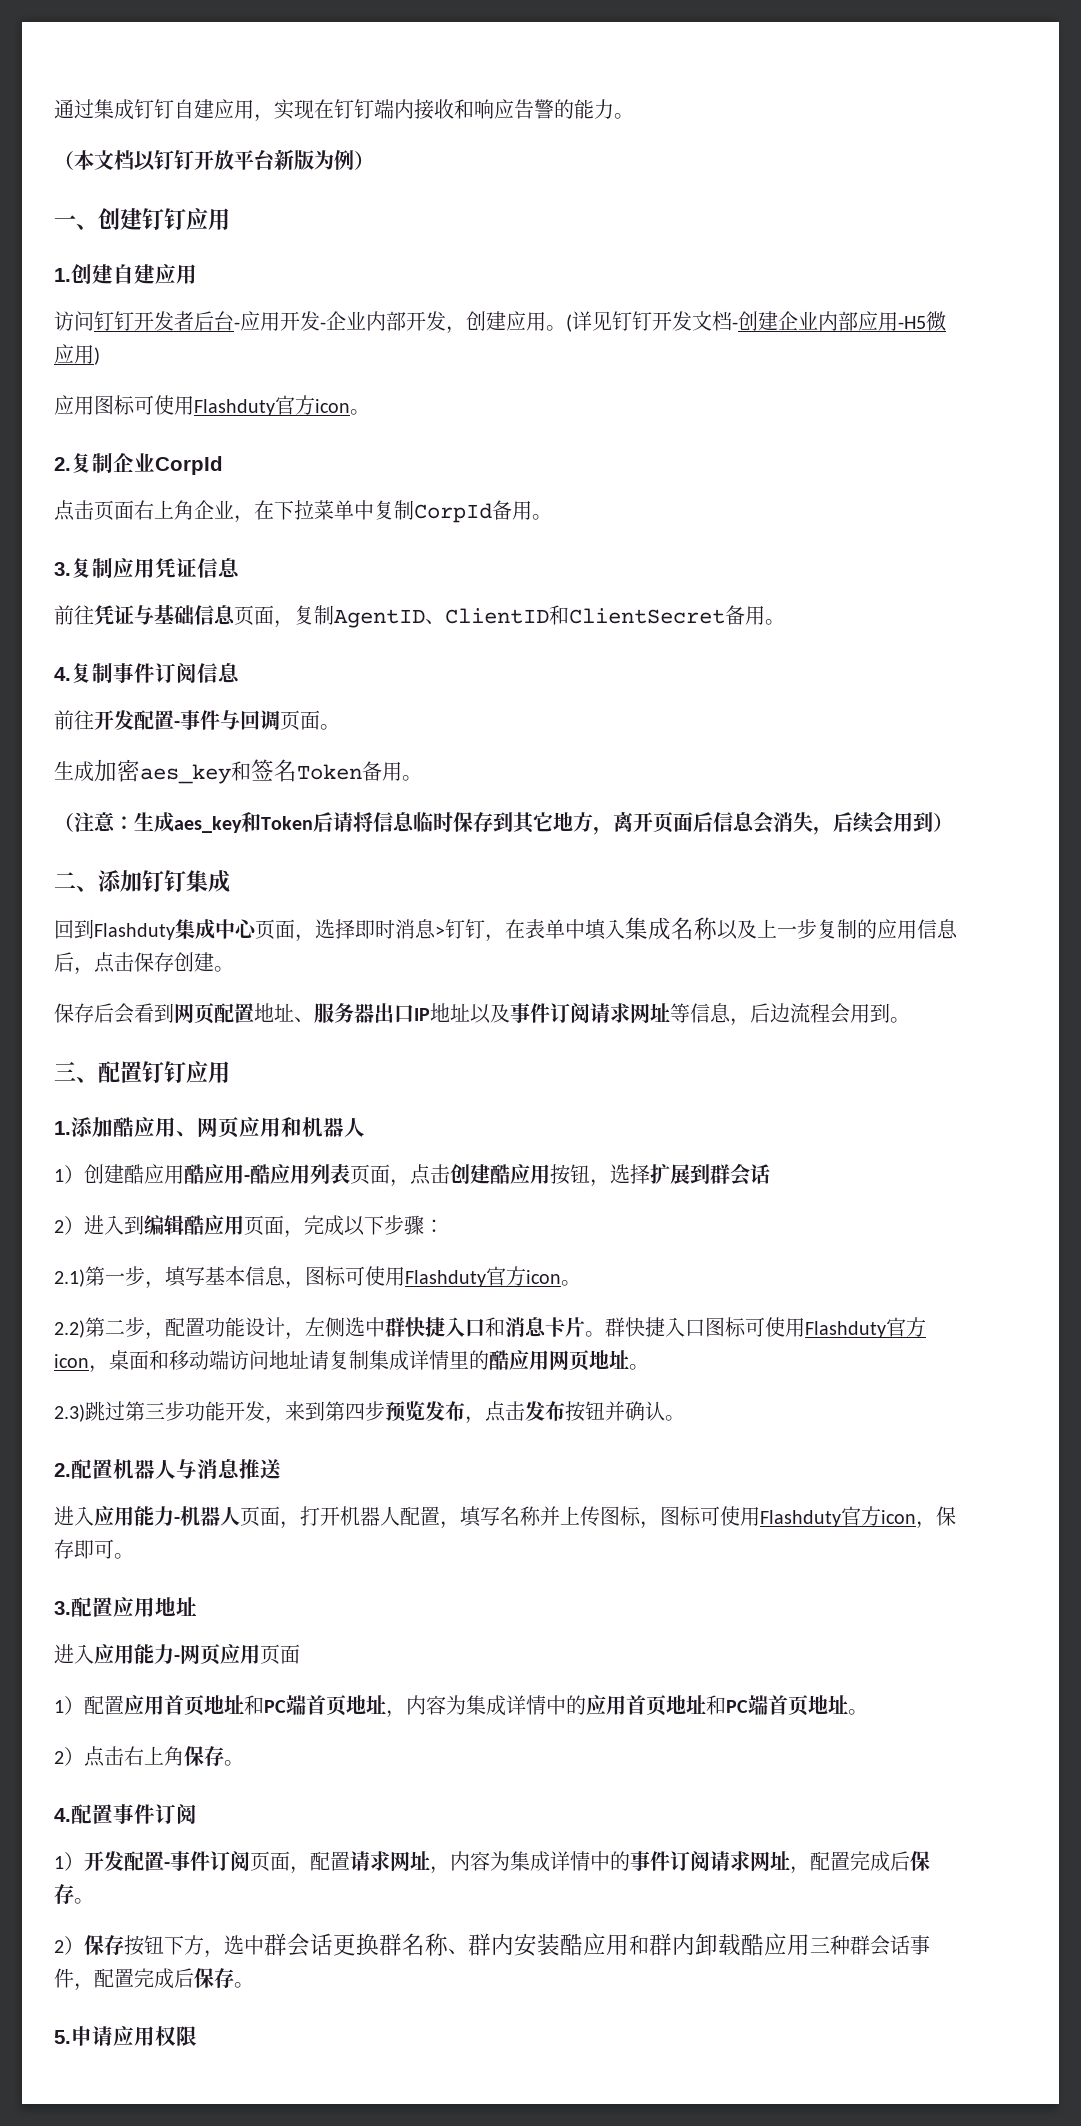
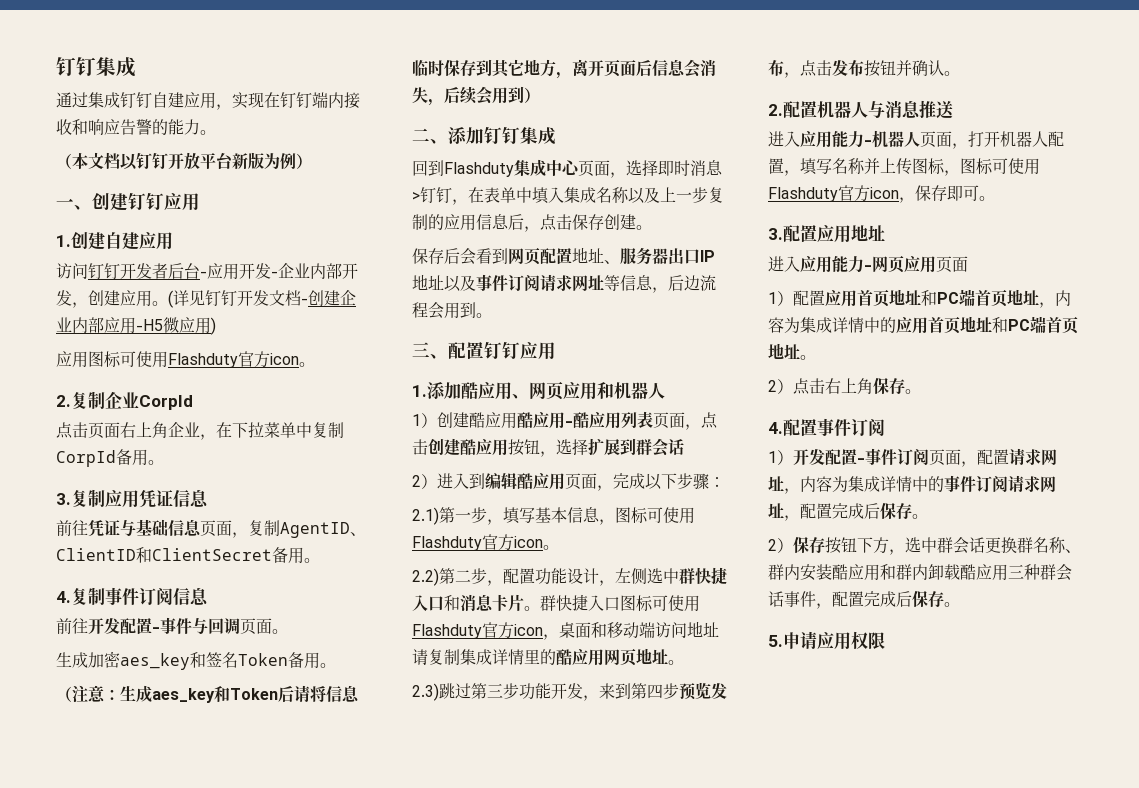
(54, 109) none -> [56,57,136,77] 钉钉集成 //

